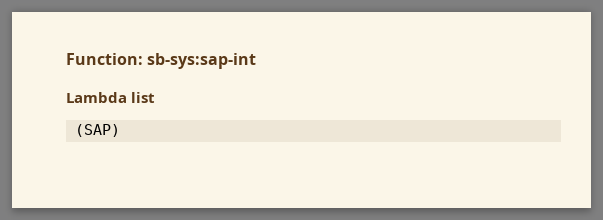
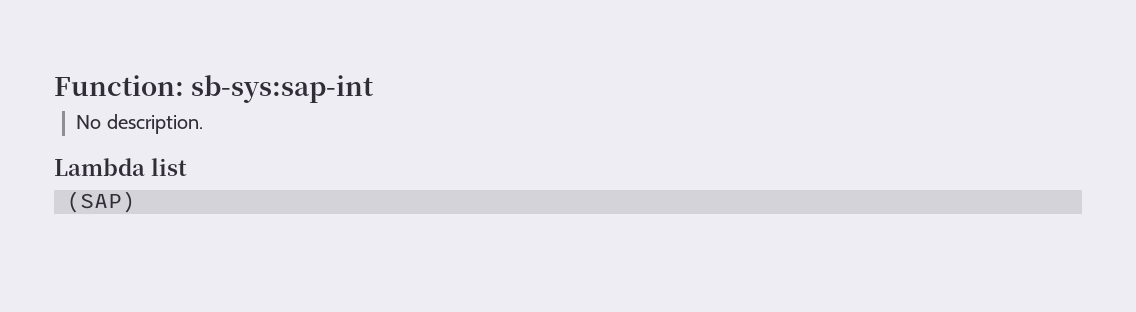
(257, 61) none -> [76,114,203,134] // No description.

